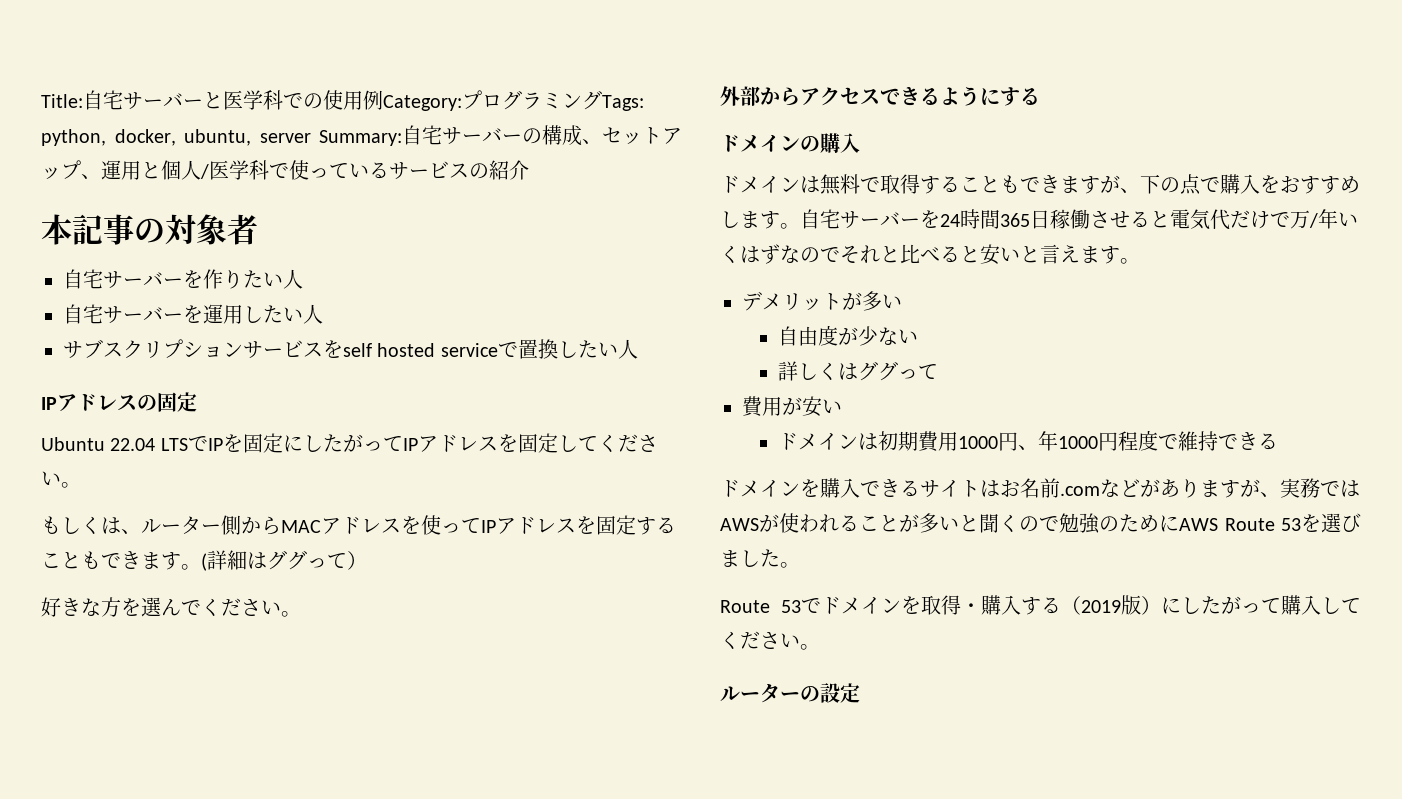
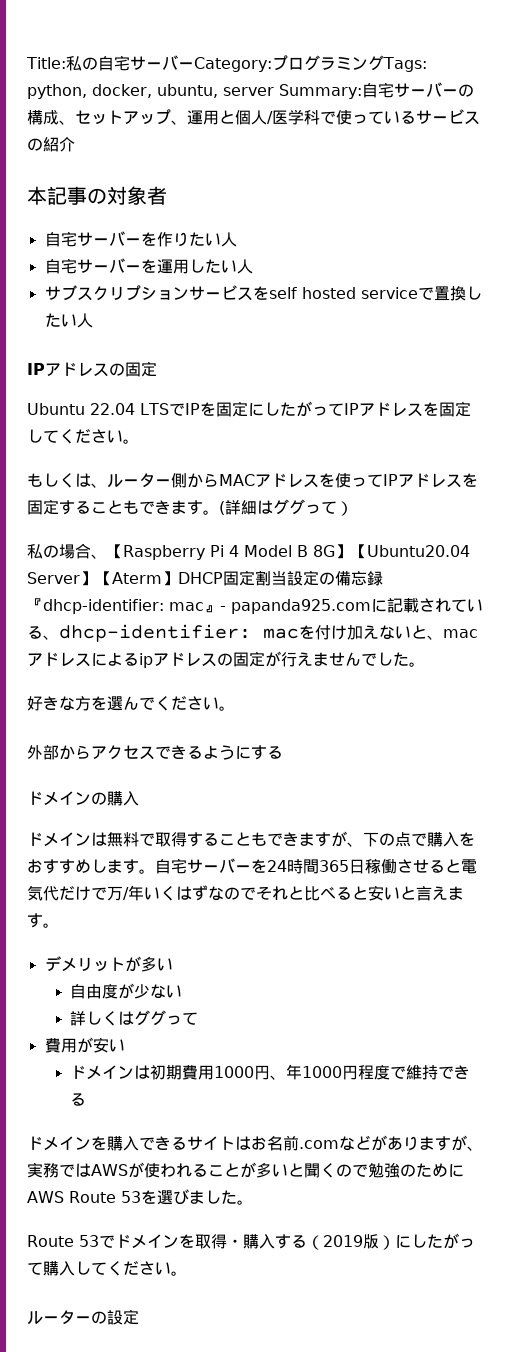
[83,90,383,110] 自宅サーバーと医学科での使用例 -> [66,55,194,71] 私の自宅サーバー
(367, 560) none -> [27,543,470,560] [27,570,383,586] [27,598,483,614] [27,624,478,642] [27,651,425,668] // 私の場合、【Raspberry Pi 4 Model B 8G】【Ubuntu20.04 Server】【Aterm】DHCP固定割当設定の備忘録『dhcp-identifier: mac』- papanda925.comに記載されている、dhcp-identifier: macを付け加えないと、macアドレスによるipアドレスの固定が行えませんでした。

